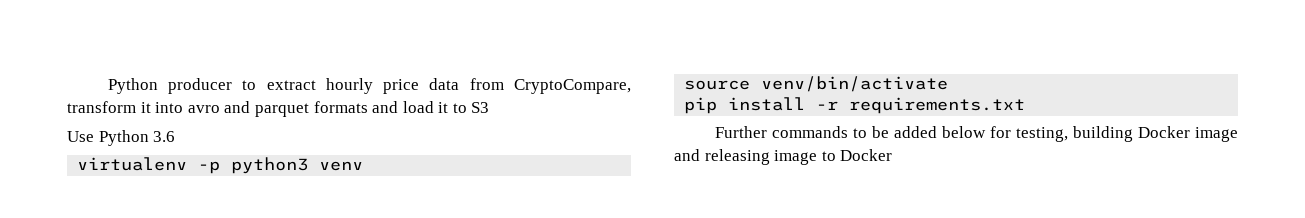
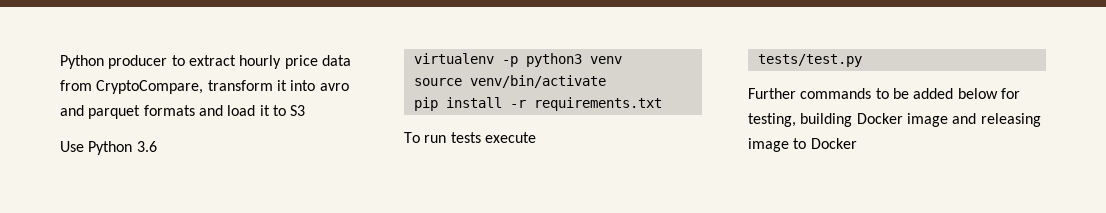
(1026, 105) none -> [404,132,536,143] [757,54,862,67] // To run tests execute // tests/test.py

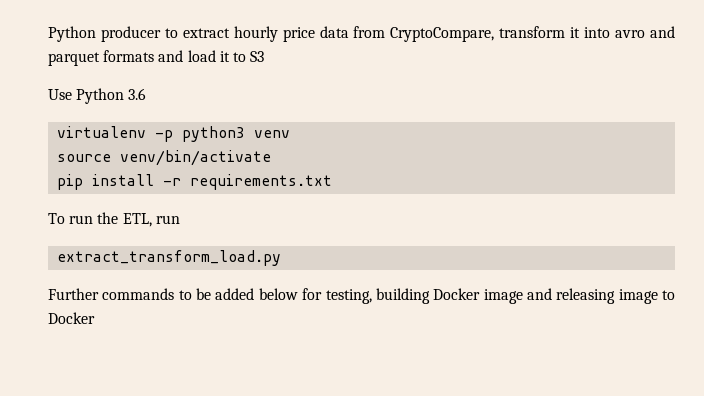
[450,132,536,143] [757,54,862,67] tests execute // tests/test.py -> [97,212,180,227] [57,250,282,266] the ETL, run // extract_transform_load.py

